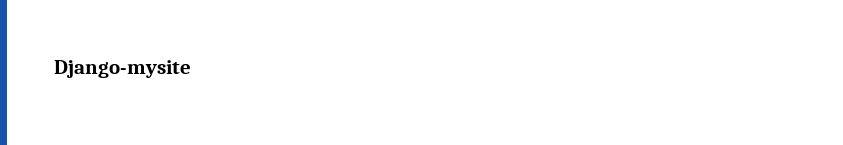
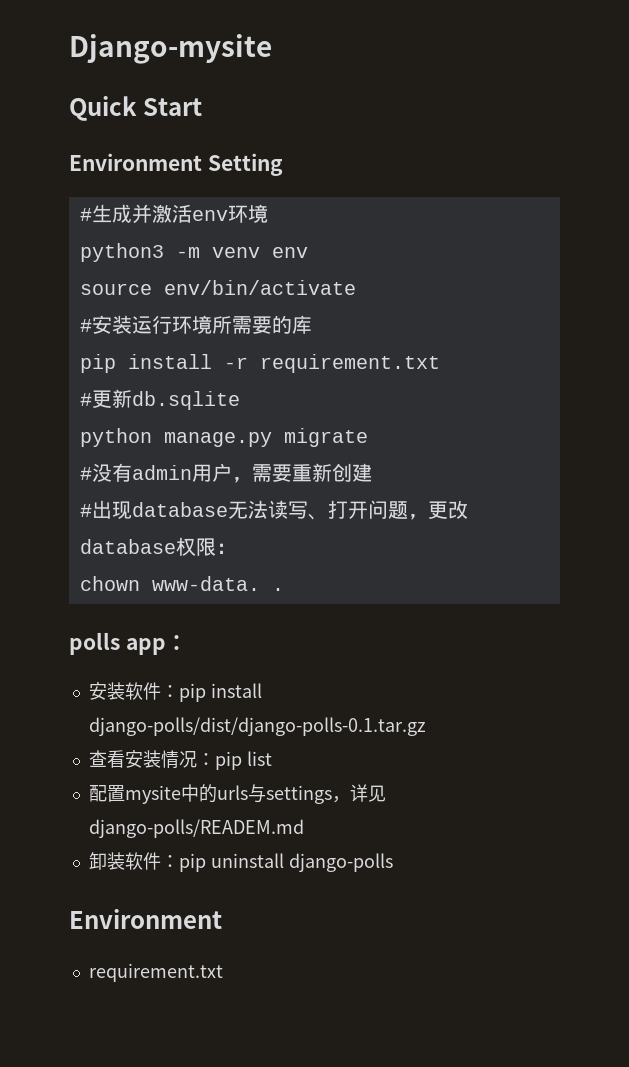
(191, 69) none -> [69,96,203,121] [69,153,283,176] [79,204,268,224] [79,243,308,262] [79,280,356,295] [79,315,312,334] [79,354,440,373] [79,389,240,410] [79,428,368,447] [79,463,372,483] [79,500,468,520] [79,537,236,556] [79,576,284,591] [69,632,187,655] [88,682,262,702] [88,717,426,736] [88,750,272,770] [88,784,386,804] [88,819,304,838] [88,852,393,872] [69,909,222,929] [88,963,223,982] // Quick Start // Environment Setting // #生成并激活env环境 // python3 -m venv env // source env/bin/activate // #安装运行环境所需要的库 // pip install -r requirement.txt // #更新db.sqlite // python manage.py migrate // #没有admin用户，需要重新创建 // #出现database无法读写、打开问题，更改database权限： // chown www-data. . // polls app： // 安装软件：pip install django-polls/dist/django-polls-0.1.tar.gz // 查看安装情况：pip list // 配置mysite中的urls与settings，详见django-polls/READEM.md // 卸装软件：pip uninstall django-polls // Environment // requirement.txt

